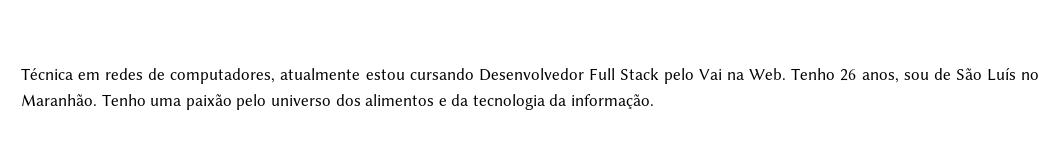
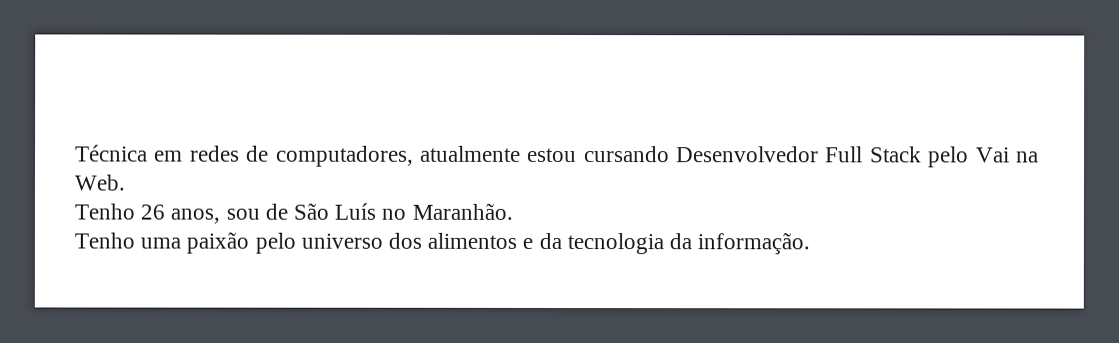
(787, 74) none -> (125, 182) //
(97, 100) none -> (513, 211) //

